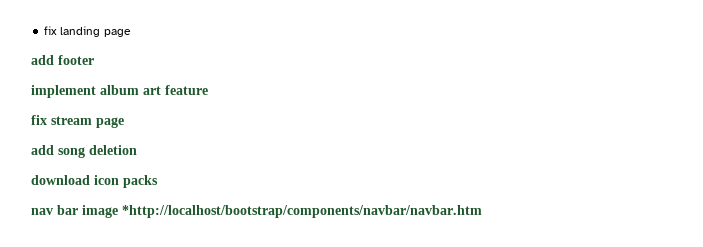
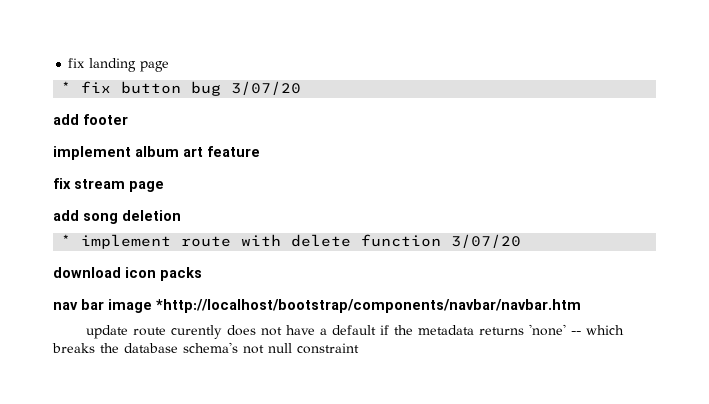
(131, 33) none -> [61,81,302,96] // * fix button bug 3/07/20
(137, 150) none -> [61,234,522,249] // * implement route with delete function 3/07/20
(482, 211) none -> [85,324,624,339] [52,342,359,354] // update route curently does not have a default if the metadata returns 'none' -- which breaks the database schema's not null constraint

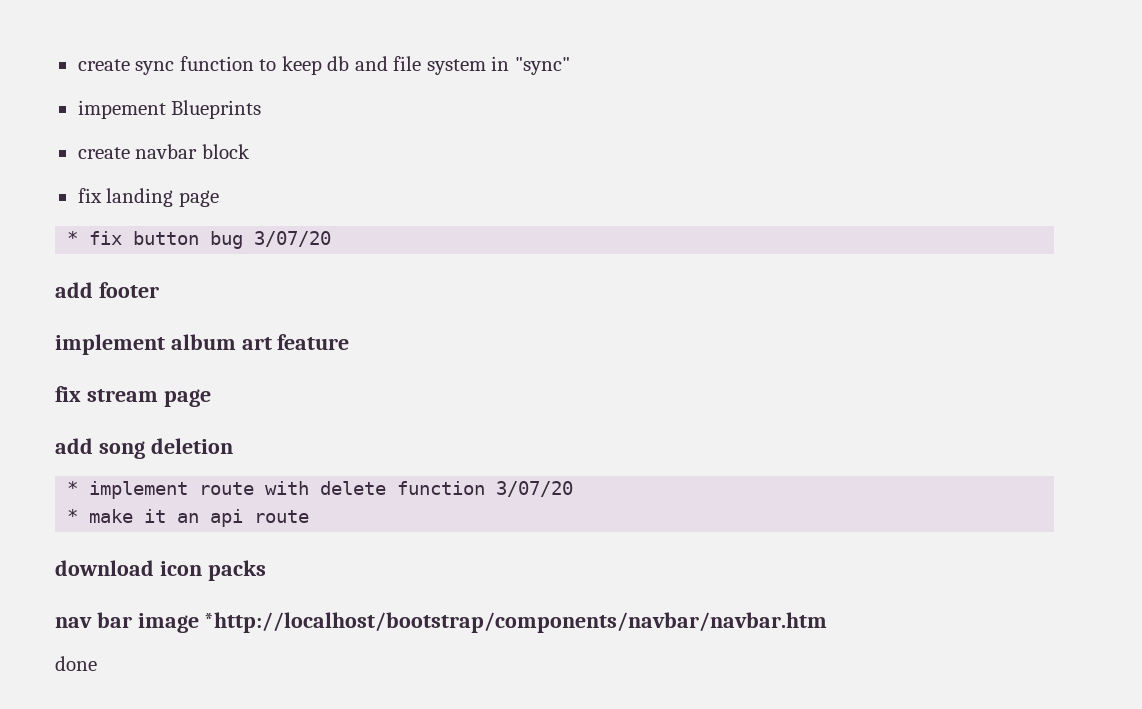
(68, 63) none -> [77,56,570,75] [77,100,262,119] [77,144,250,159] create sync function to keep db and file system in "sync" // impement Blueprints // create navbar block //
(522, 241) none -> [67,509,310,527] // * make it an api route
[85,324,624,339] [52,342,359,354] update route curently does not have a default if the metadata returns 'none' -- which breaks the database schema's not null constraint -> [55,656,97,671] done

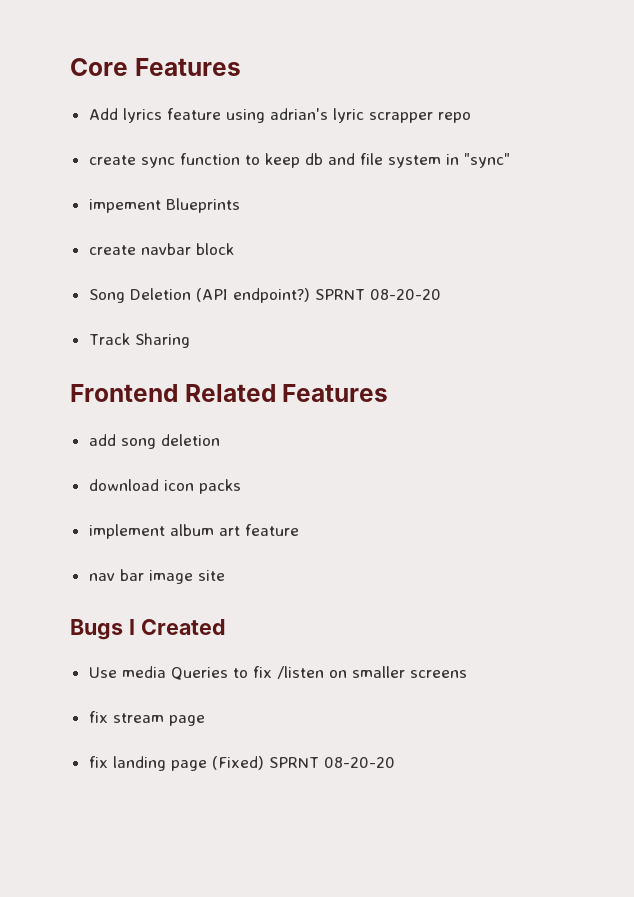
(77, 65) none -> [70,58,241,76] [88,108,471,123] Core Features // Add lyrics feature using adrian's lyric scrapper repo //
[77,188,219,207] [67,231,332,249] [55,282,159,298] [55,334,350,355] [55,386,211,407] [55,438,233,459] [67,481,574,499] [67,509,310,527] [55,560,266,581] [55,612,828,633] [55,656,97,671] fix landing page // * fix button bug 3/07/20 // add footer // implement album art feature // fix stream page // add song deletion // * implement route with delete function 3/07/20 // * make it an api route // download icon packs // nav bar image *http://localhost/bootstrap/components/navbar/navbar.htm // done -> [88,288,441,303] [88,333,190,348] [70,384,389,402] [88,434,220,449] [88,479,241,494] [88,524,299,539] [88,569,225,584] [70,619,226,640] [88,666,467,680] [88,711,205,726] [88,756,395,771] Song Deletion (API endpoint?) SPRNT 08-20-20 // Track Sharing // Frontend Related Features // add song deletion // download icon packs // implement album art feature // nav bar image site // Bugs I Created // Use media Queries to fix /listen on smaller screens // fix stream page // fix landing page (Fixed) SPRNT 08-20-20

